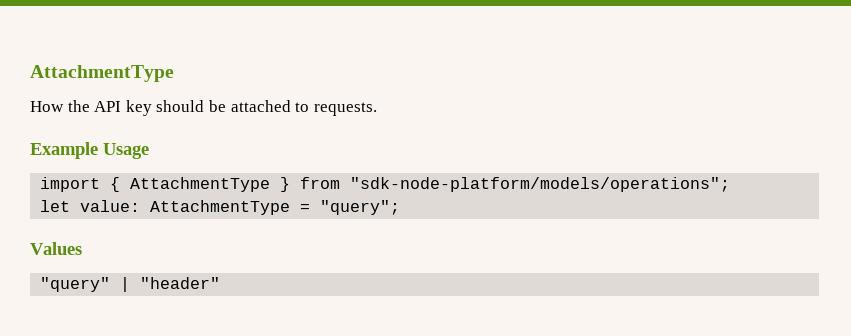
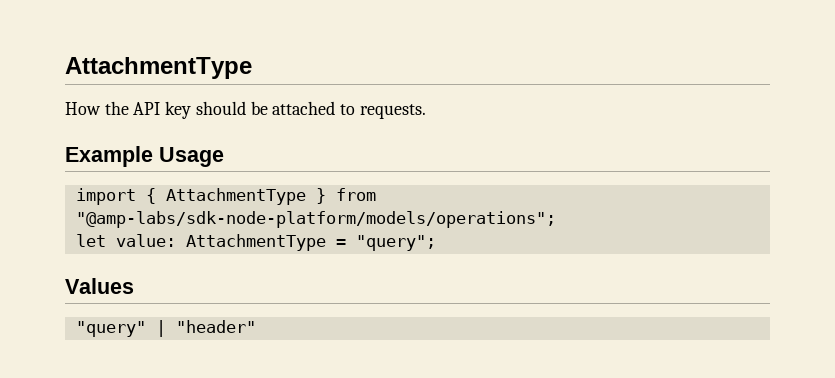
[350,177,731,192] "sdk-node-platform/models/operations"; -> [75,211,556,228] "@amp-labs/sdk-node-platform/models/operations";

